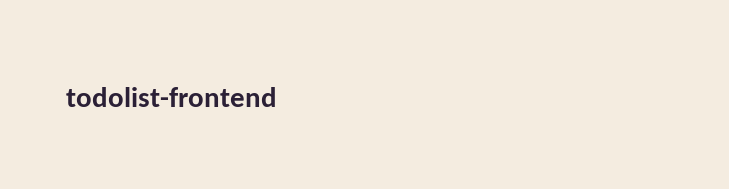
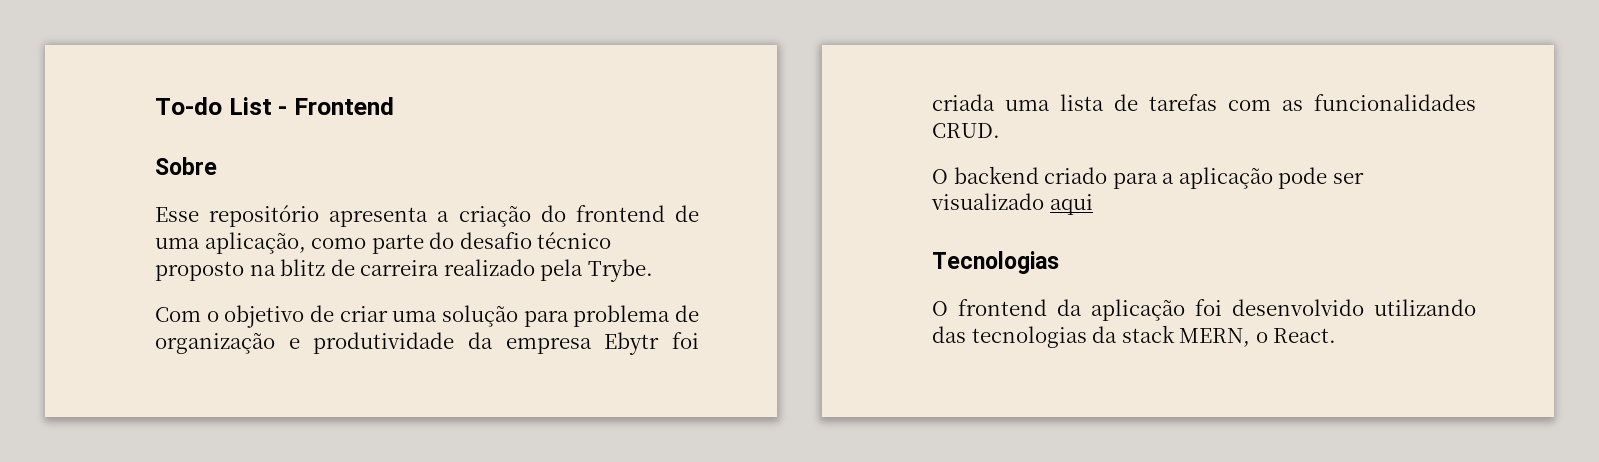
[66,87,277,107] todolist-frontend -> [155,97,394,115] [155,157,217,175] [155,205,700,227] [155,232,612,254] [155,259,653,282] [155,305,700,328] [155,332,699,355] [932,94,1476,111] [932,123,1000,138] [932,166,1364,189] [931,193,1093,215] [932,251,1059,274] [932,299,1476,321] [932,325,1337,348] To-do List - Frontend // Sobre // Esse repositório apresenta a criação do frontend de uma aplicação, como parte do desafio técnico proposto na blitz de carreira realizado pela Trybe. // Com o objetivo de criar uma solução para problema de organização e produtividade da empresa Ebytr foi criada uma lista de tarefas com as funcionalidades CRUD. // O backend criado para a aplicação pode ser visualizado aqui // Tecnologias // O frontend da aplicação foi desenvolvido utilizando das tecnologias da stack MERN, o React.

